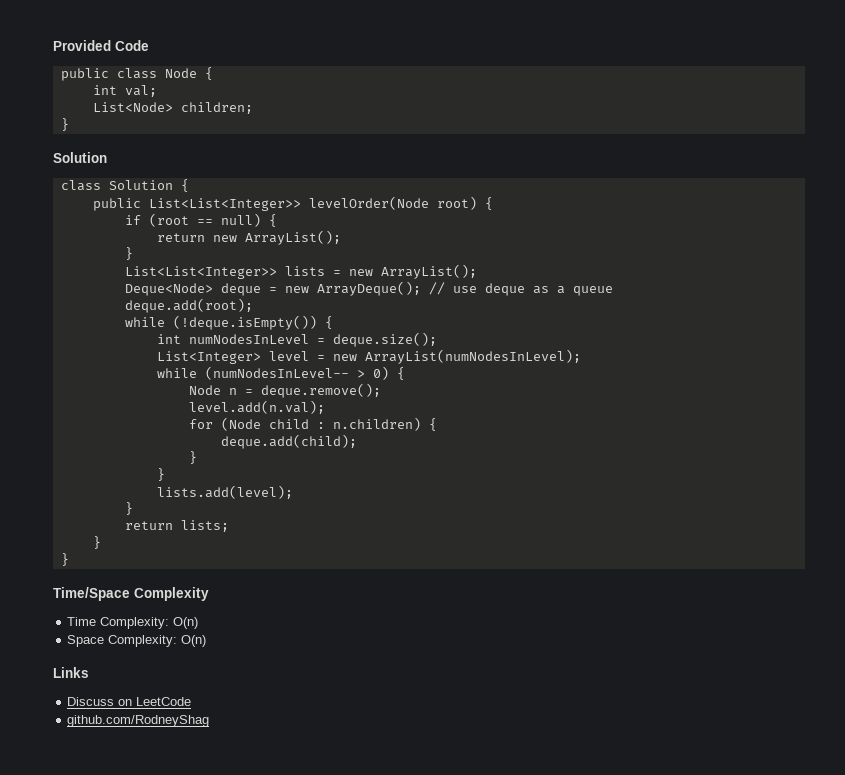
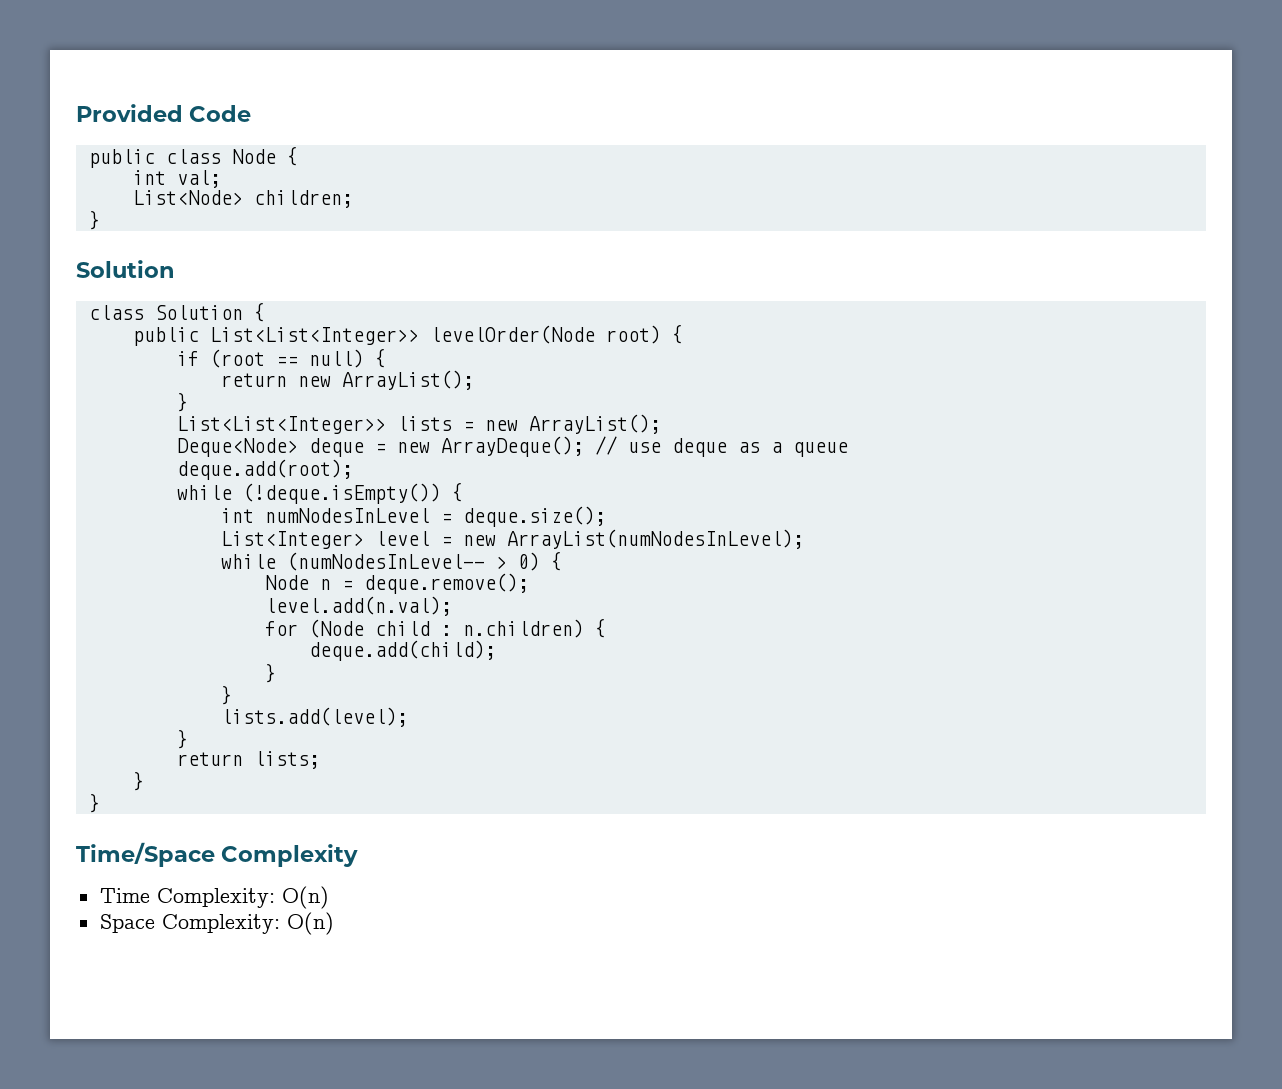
[53,667,89,678] [67,697,192,706] [67,715,210,727] // Links // Discuss on LeetCode // github.com/RodneyShag -> (334, 923) none

